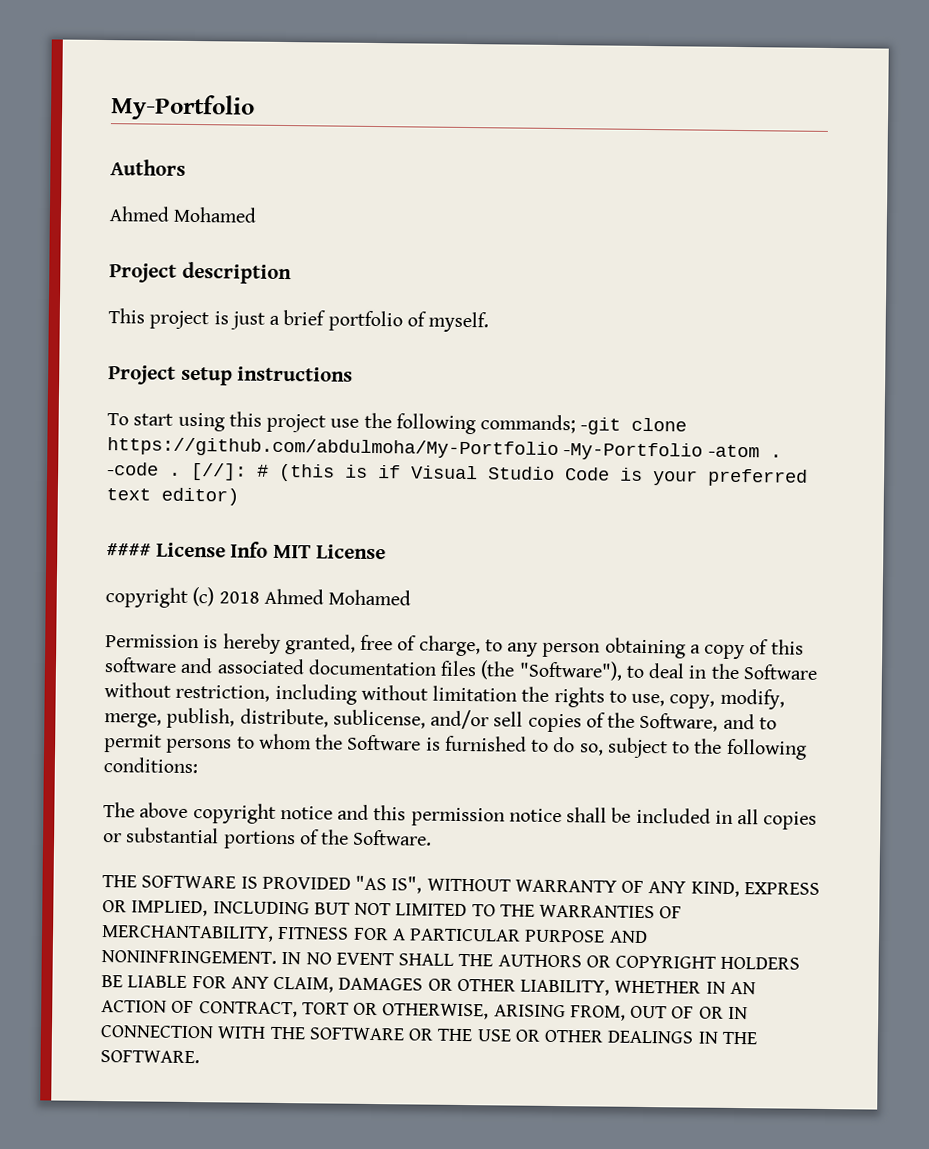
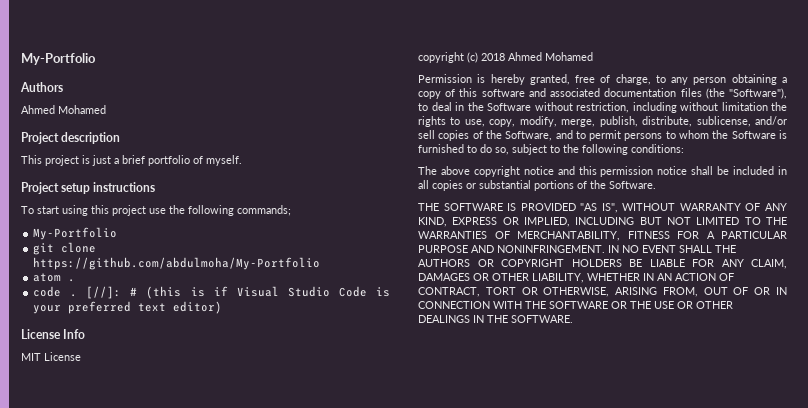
[580,417,622,435] -git -> [33,227,118,240] [33,243,55,255] // My-Portfolio // git
[563,442,782,461] [107,462,159,476] -My-Portfolio -atom . -code -> [33,273,76,282] [33,286,62,297] // atom . // code
[106,543,151,557] #### -> (223, 307) none
(269, 549) none -> (86, 334) //

